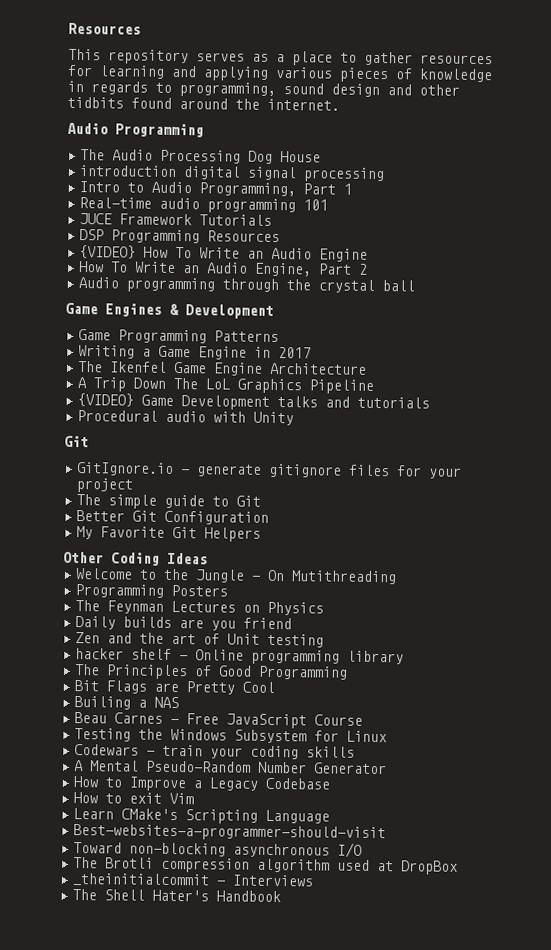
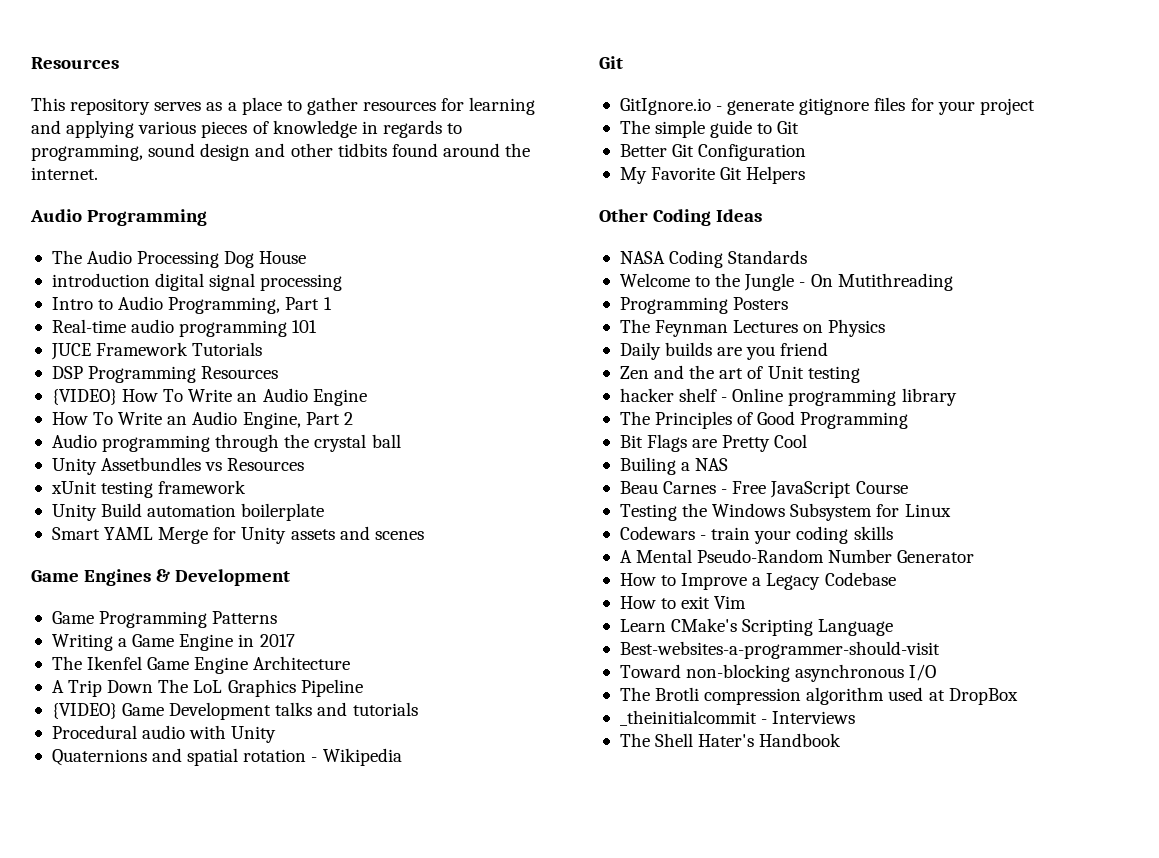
(416, 286) none -> [51,457,305,475] [50,480,247,498] [51,503,325,521] [51,526,424,544] // Unity Assetbundles vs Resources // xUnit testing framework // Unity Build automation boilerplate // Smart YAML Merge for Unity assets and scenes
(295, 418) none -> [51,748,402,766] // Quaternions and spatial rotation - Wikipedia
(208, 558) none -> [619,250,808,268] // NASA Coding Standards

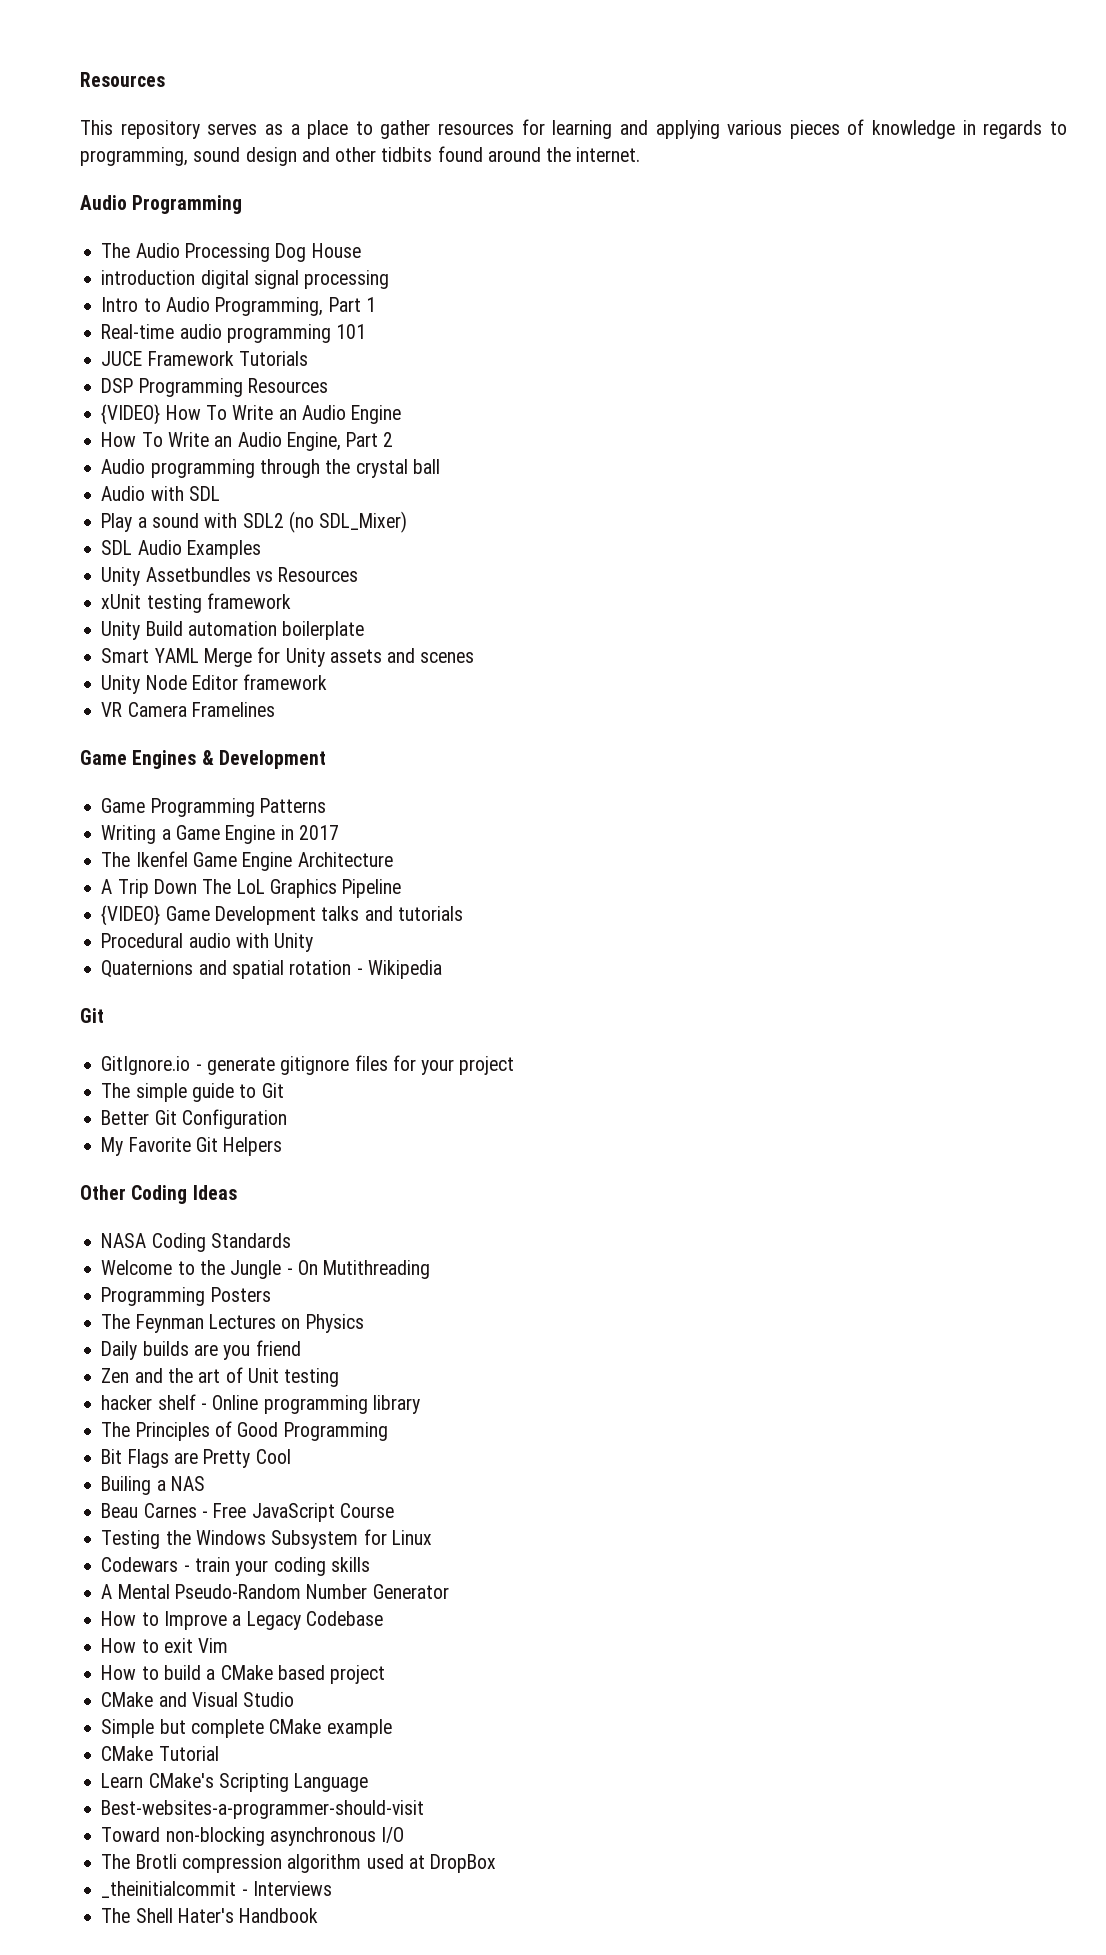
(401, 441) none -> [101,486,220,501] [101,511,408,533] [101,540,261,559] // Audio with SDL // Play a sound with SDL2 (no SDL_Mixer) // SDL Audio Examples
(424, 535) none -> [101,674,328,694] [101,702,275,717] // Unity Node Editor framework // VR Camera Framelines
(747, 602) none -> [101,1665,386,1684] [101,1692,295,1707] [101,1719,392,1738] [101,1746,219,1761] // How to build a CMake based project // CMake and Visual Studio // Simple but complete CMake example // CMake Tutorial

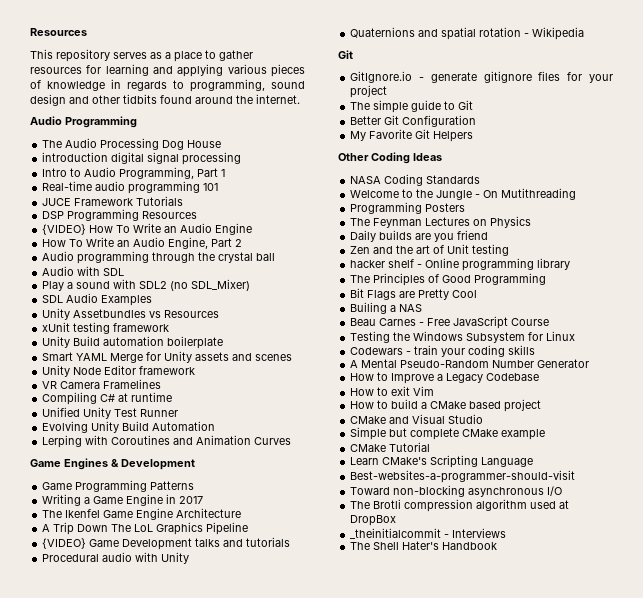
(275, 709) none -> [42,392,173,405] [42,407,179,419] [42,421,216,433] [42,435,292,448] // Compiling C# at runtime // Unified Unity Test Runner // Evolving Unity Build Automation // Lerping with Coroutines and Animation Curves

